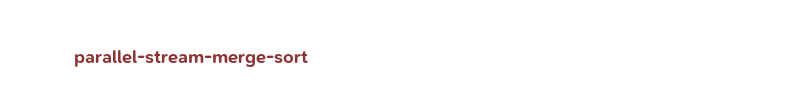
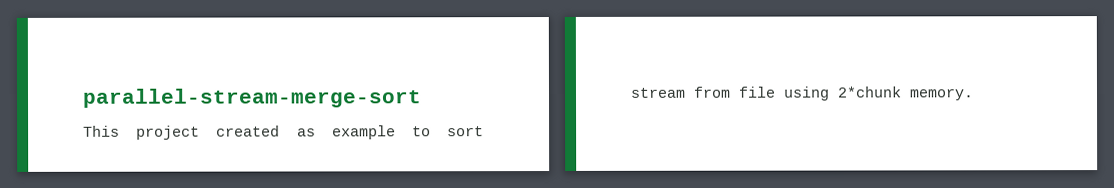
(308, 58) none -> [83,125,484,140] [630,86,974,101] // This project created as example to sort stream from file using 2*chunk memory.

